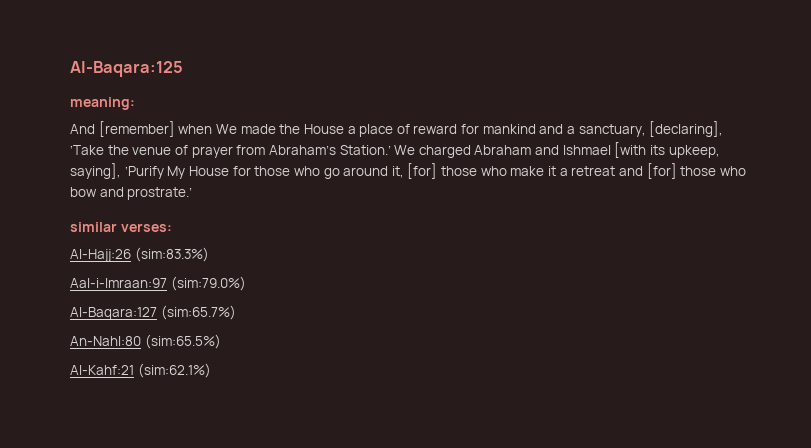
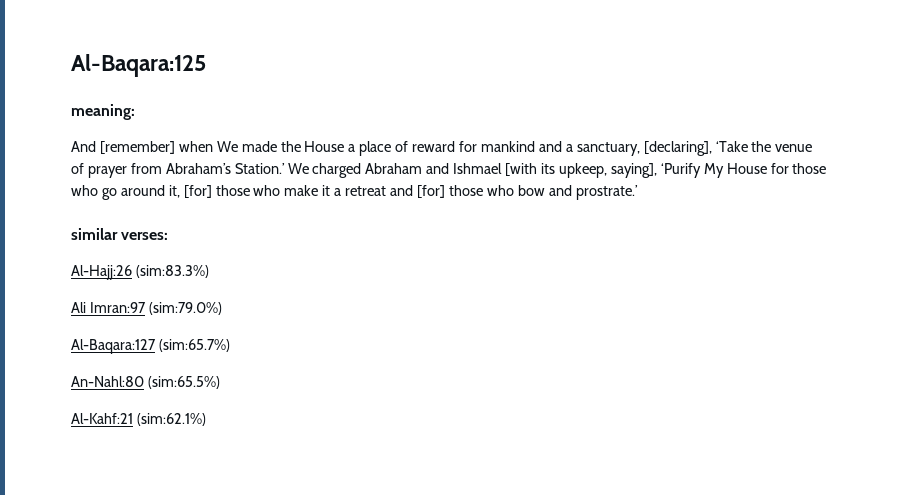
[70,278,167,288] Aal-i-Imraan:97 -> [71,302,146,313] Ali Imran:97

